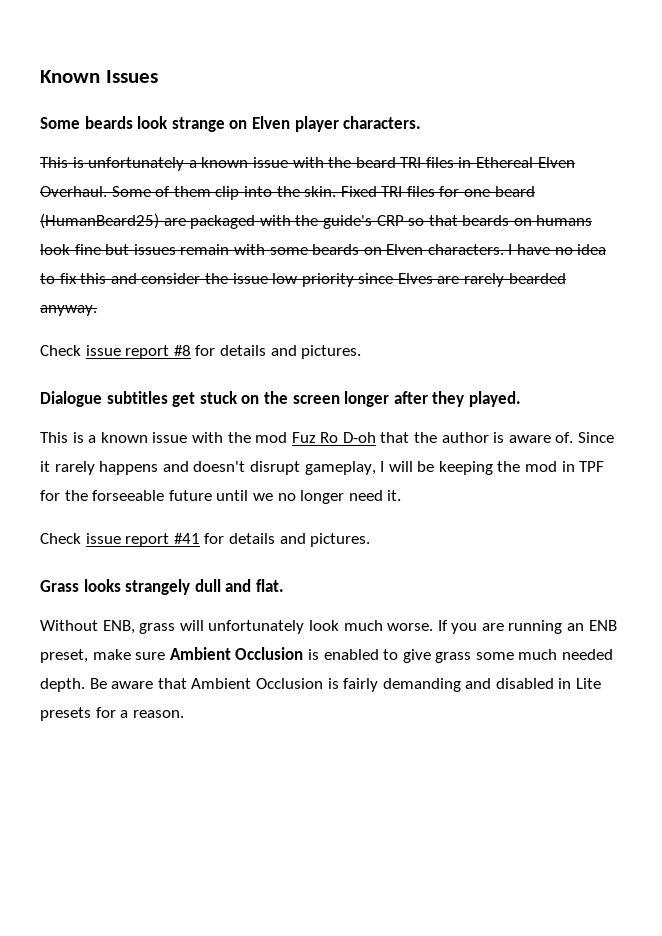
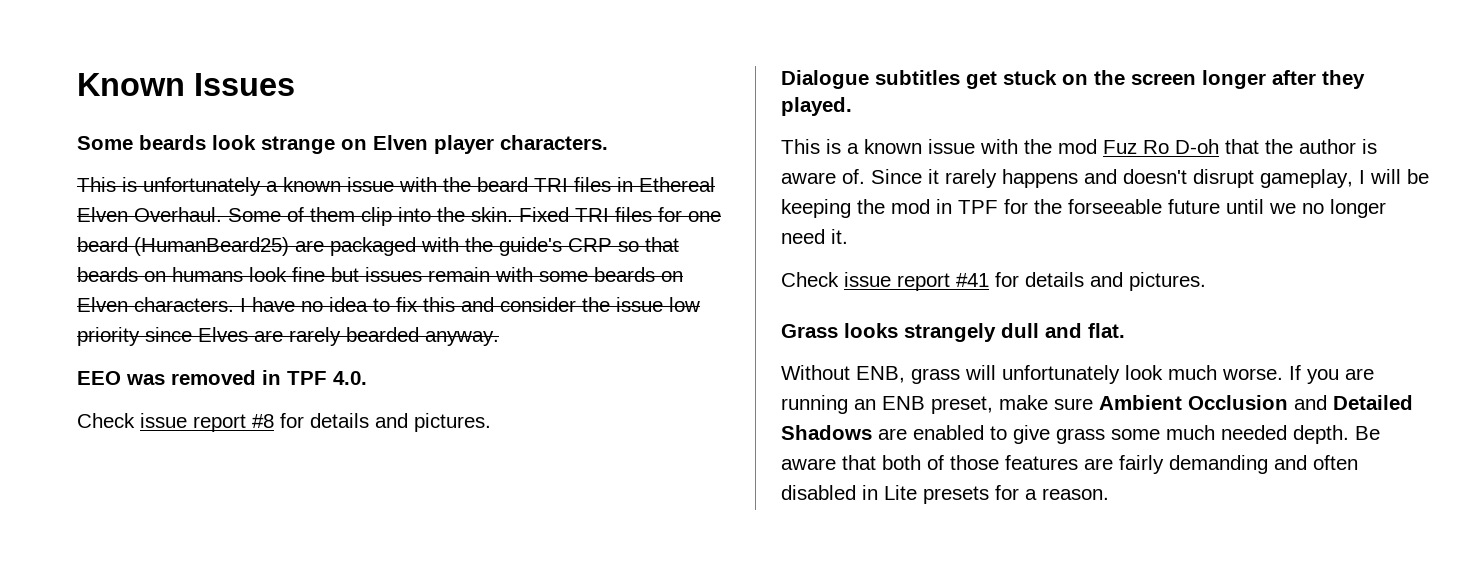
(97, 310) none -> [77,370,367,385] // EEO was removed in TPF 4.0.
[307,649,319,660] is -> [1294,395,1413,410] [781,425,907,440] and Detailed Shadows are
[191,678,339,689] Ambient Occlusion is -> [882,455,1113,470] both of those features are
(492, 683) none -> [1313,455,1358,470] often

